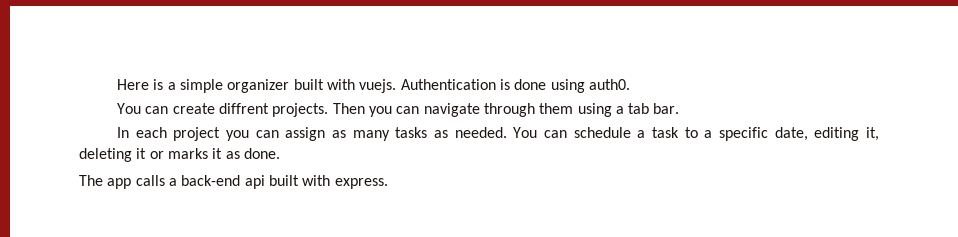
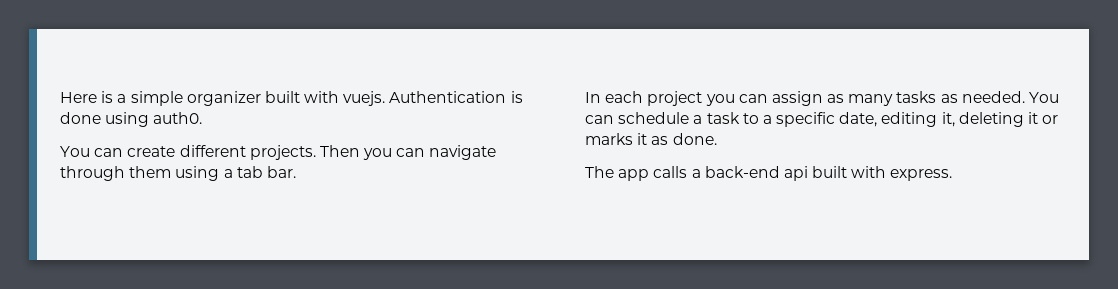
[218,103,269,114] diffrent -> [179,145,246,157] different

